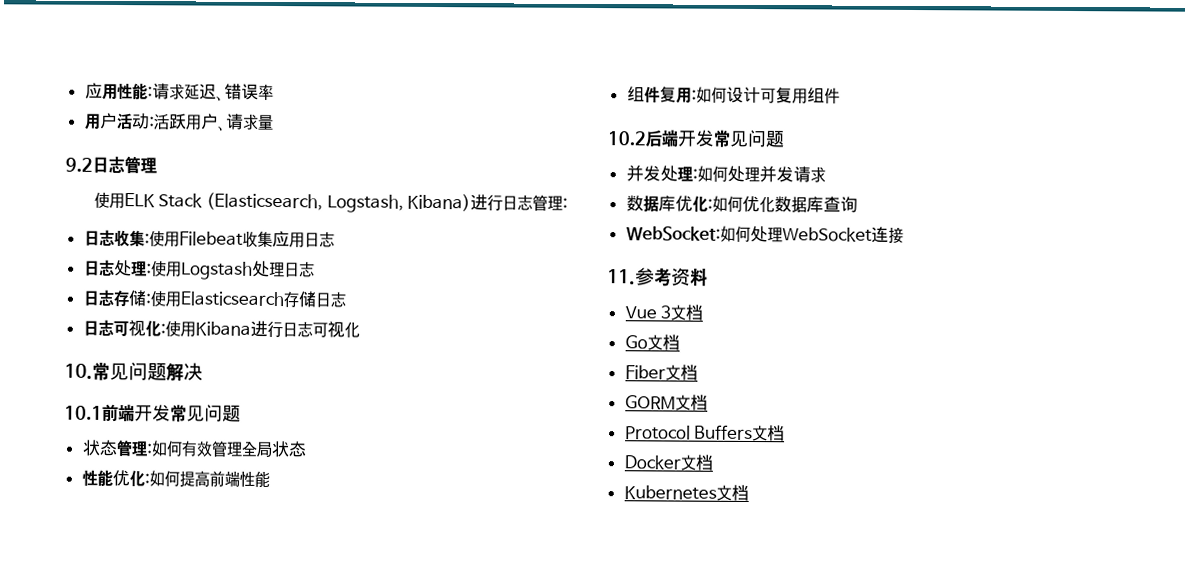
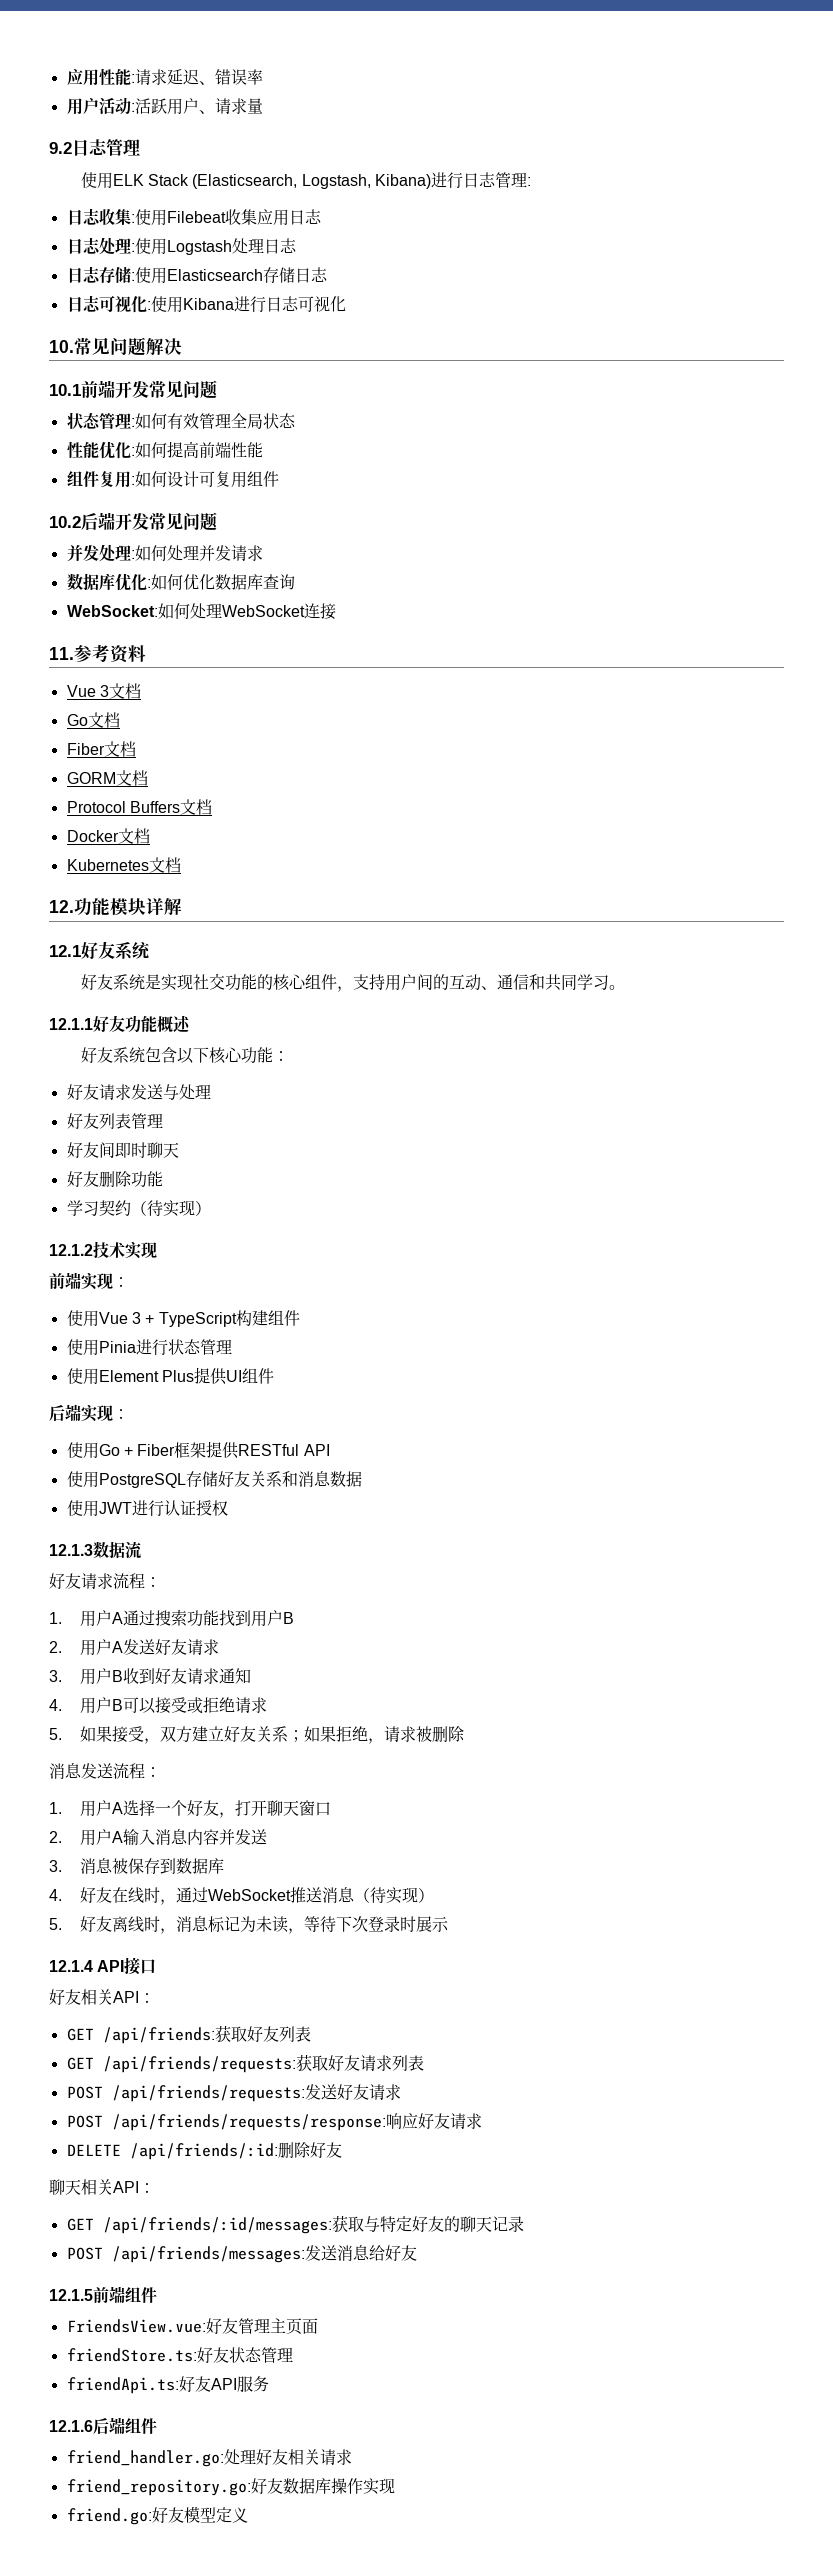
(749, 492) none -> [49,898,182,916] [49,941,150,960] [80,973,625,992] [49,1015,190,1033] [80,1047,289,1064] [66,1084,211,1100] [66,1113,163,1129] [66,1142,179,1158] [66,1171,163,1188] [66,1200,211,1217] [49,1241,157,1259] [49,1272,129,1290] [66,1310,300,1327] [66,1339,232,1356] [66,1367,274,1385] [49,1404,129,1422] [66,1441,330,1459] [66,1471,362,1488] [66,1500,228,1517] [49,1541,142,1559] [49,1573,161,1589] [49,1609,295,1627] [49,1639,220,1656] [49,1668,252,1685] [49,1697,268,1714] [49,1726,466,1744] [49,1763,161,1779] [49,1800,332,1818] [49,1829,268,1846] [49,1858,225,1874] [49,1887,435,1905] [49,1916,450,1934] [49,1957,157,1975] [49,1989,155,2005] [66,2025,311,2044] [66,2054,424,2073] [66,2084,401,2102] [66,2113,482,2131] [66,2142,342,2160] [49,2179,155,2195] [66,2215,524,2234] [66,2245,417,2263] [49,2286,157,2304] [66,2318,318,2335] [66,2347,293,2363] [66,2376,269,2394] [49,2417,157,2435] [66,2449,352,2467] [66,2478,395,2496] [66,2506,248,2525] // 12.功能模块详解 // 12.1好友系统 // 好友系统是实现社交功能的核心组件，支持用户间的互动、通信和共同学习。 // 12.1.1好友功能概述 // 好友系统包含以下核心功能： // 好友请求发送与处理 // 好友列表管理 // 好友间即时聊天 // 好友删除功能 // 学习契约（待实现） // 12.1.2技术实现 // 前端实现： // 使用Vue 3 + TypeScript构建组件 // 使用Pinia进行状态管理 // 使用Element Plus提供UI组件 // 后端实现： // 使用Go + Fiber框架提供RESTful API // 使用PostgreSQL存储好友关系和消息数据 // 使用JWT进行认证授权 // 12.1.3数据流 // 好友请求流程： // 1.用户A通过搜索功能找到用户B // 2.用户A发送好友请求 // 3.用户B收到好友请求通知 // 4.用户B可以接受或拒绝请求 // 5.如果接受，双方建立好友关系；如果拒绝，请求被删除 // 消息发送流程： // 1.用户A选择一个好友，打开聊天窗口 // 2.用户A输入消息内容并发送 // 3.消息被保存到数据库 // 4.好友在线时，通过WebSocket推送消息（待实现） // 5.好友离线时，消息标记为未读，等待下次登录时展示 // 12.1.4 API接口 // 好友相关API： // GET /api/friends:获取好友列表 // GET /api/friends/requests:获取好友请求列表 // POST /api/friends/requests:发送好友请求 // POST /api/friends/requests/response:响应好友请求 // DELETE /api/friends/:id:删除好友 // 聊天相关API： // GET /api/friends/:id/messages:获取与特定好友的聊天记录 // POST /api/friends/messages:发送消息给好友 // 12.1.5前端组件 // FriendsView.vue:好友管理主页面 // friendStore.ts:好友状态管理 // friendApi.ts:好友API服务 // 12.1.6后端组件 // friend_handler.go:处理好友相关请求 // friend_repository.go:好友数据库操作实现 // friend.go:好友模型定义

